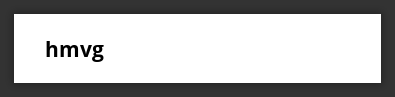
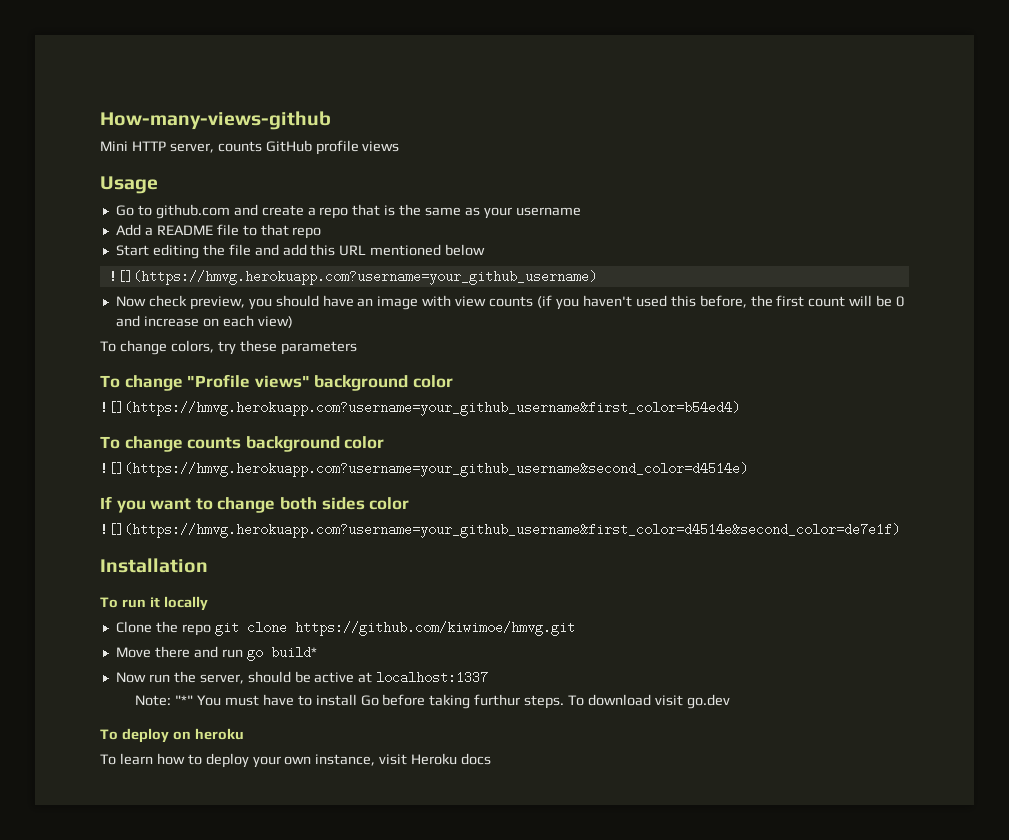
[45,41,104,62] hmvg -> [100,111,331,130] [100,140,400,155] [100,176,158,194] [115,204,581,219] [115,224,322,239] [115,244,486,259] [108,270,597,285] [115,295,905,310] [115,315,293,328] [100,340,357,355] [100,374,453,391] [100,401,740,416] [100,436,385,452] [100,462,748,477] [100,496,410,513] [100,523,900,538] [100,558,208,573] [100,596,208,611] [115,621,575,636] [115,646,317,661] [115,671,489,684] [135,694,730,709] [100,728,244,743] [100,753,492,768] How-many-views-github // Mini HTTP server, counts GitHub profile views // Usage // Go to github.com and create a repo that is the same as your username // Add a README file to that repo // Start editing the file and add this URL mentioned below // ![](https://hmvg.herokuapp.com?username=your_github_username) // Now check preview, you should have an image with view counts (if you haven't used this before, the first count will be 0 and increase on each view) // To change colors, try these parameters // To change "Profile views" background color // ![](https://hmvg.herokuapp.com?username=your_github_username&first_color=b54ed4) // To change counts background color // ![](https://hmvg.herokuapp.com?username=your_github_username&second_color=d4514e) // If you want to change both sides color // ![](https://hmvg.herokuapp.com?username=your_github_username&first_color=d4514e&second_color=de7e1f) // Installation // To run it locally // Clone the repo git clone https://github.com/kiwimoe/hmvg.git // Move there and run go build* // Now run the server, should be active at localhost:1337 // Note: "*" You must have to install Go before taking furthur steps. To download visit go.dev // To deploy on heroku // To learn how to deploy your own instance, visit Heroku docs

